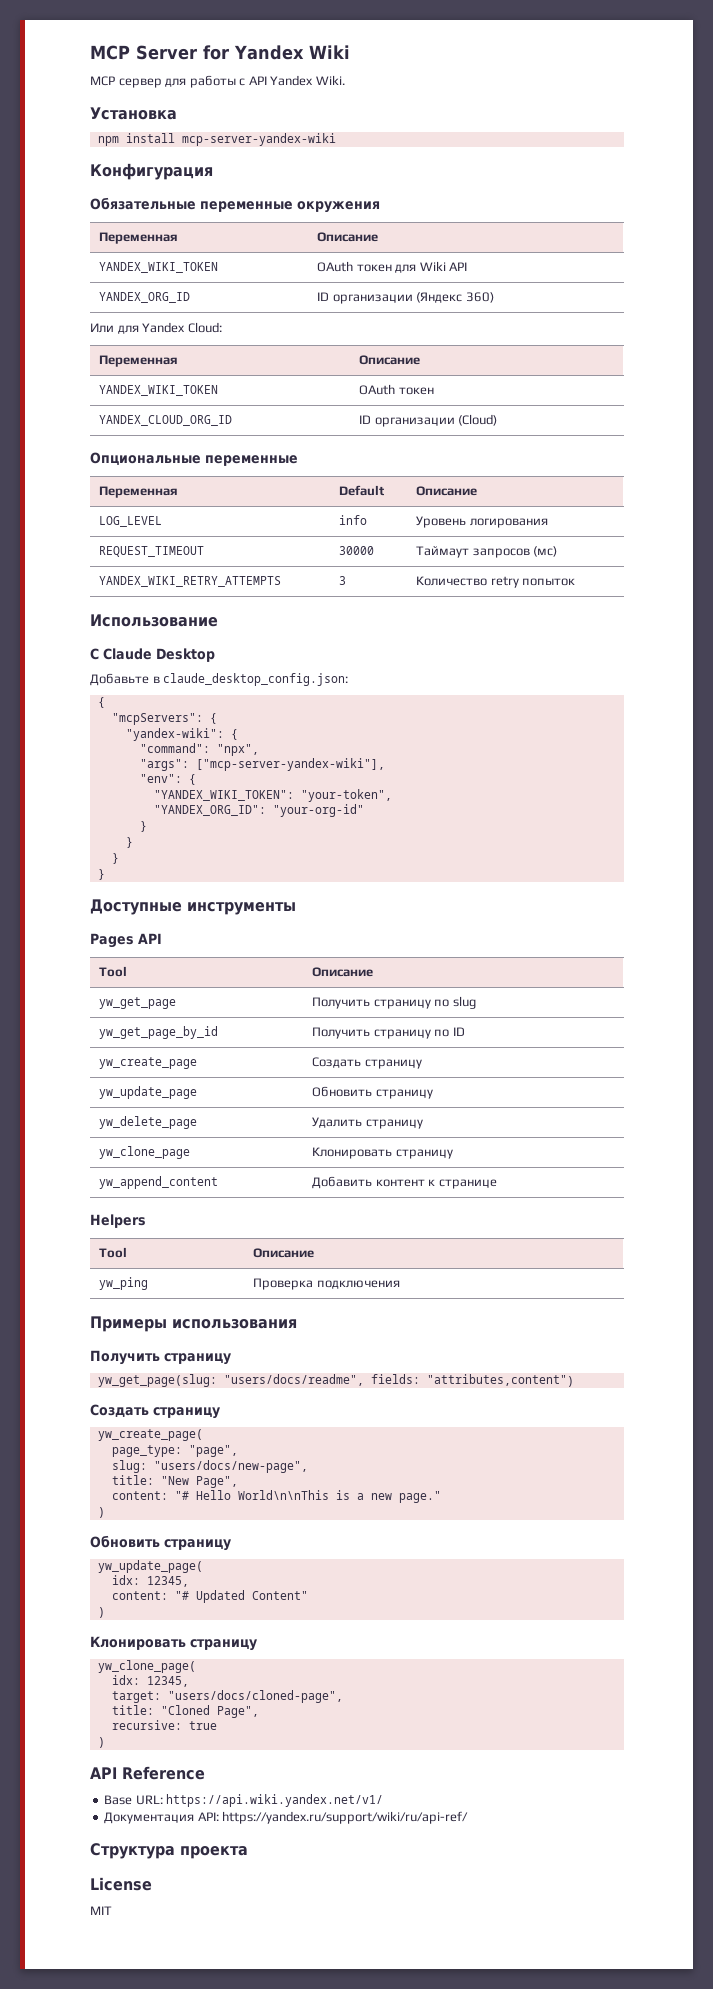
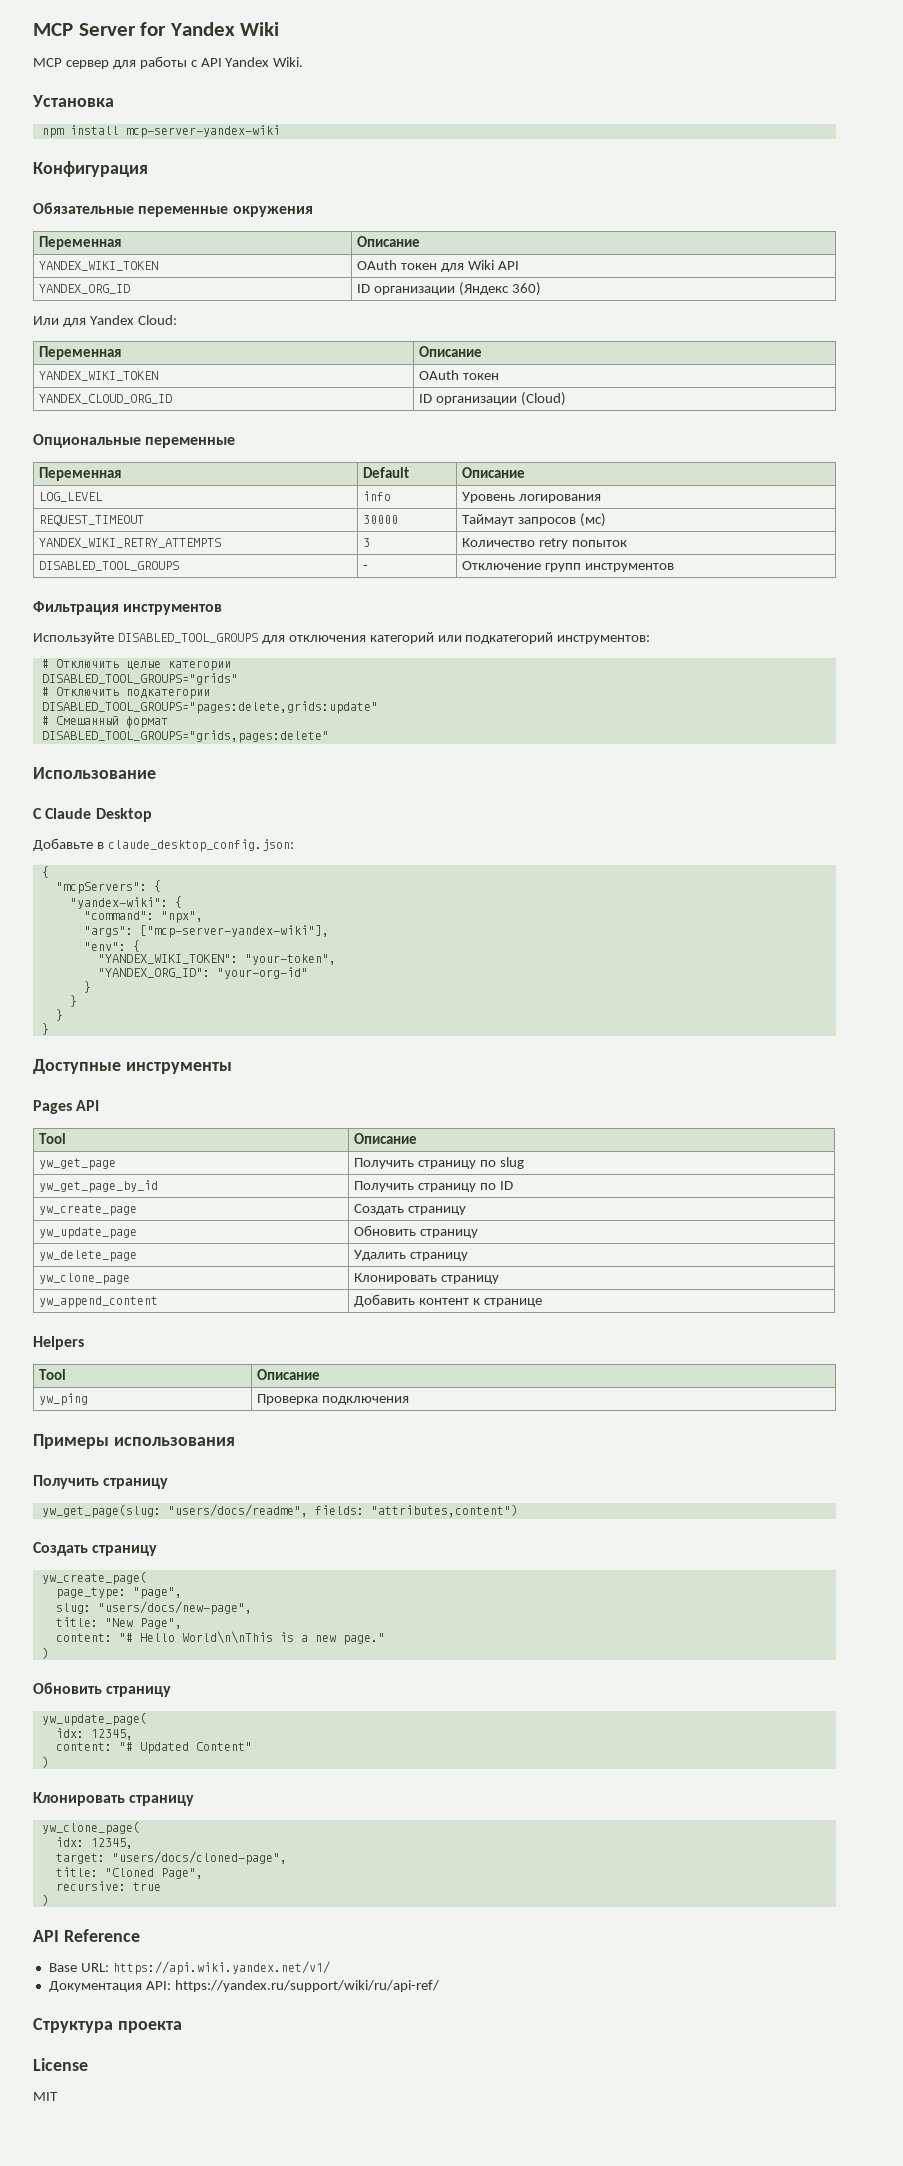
(576, 582) none -> [39,561,180,571] [363,565,369,570] [462,561,674,572] [33,601,223,615] [33,632,651,644] [41,659,231,671] [41,673,238,685] [41,687,210,699] [41,701,378,714] [41,716,168,728] [41,730,329,743] // DISABLED_TOOL_GROUPS | - | Отключение групп инструментов // Фильтрация инструментов // Используйте DISABLED_TOOL_GROUPS для отключения категорий или подкатегорий инструментов: // # Отключить целые категории // DISABLED_TOOL_GROUPS="grids" // # Отключить подкатегории // DISABLED_TOOL_GROUPS="pages:delete,grids:update" // # Смешанный формат // DISABLED_TOOL_GROUPS="grids,pages:delete"

